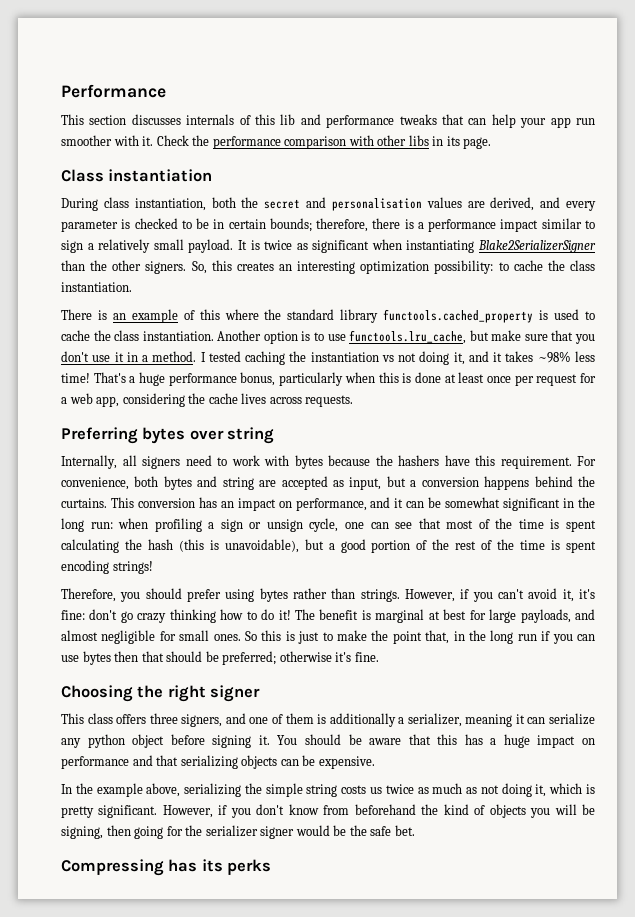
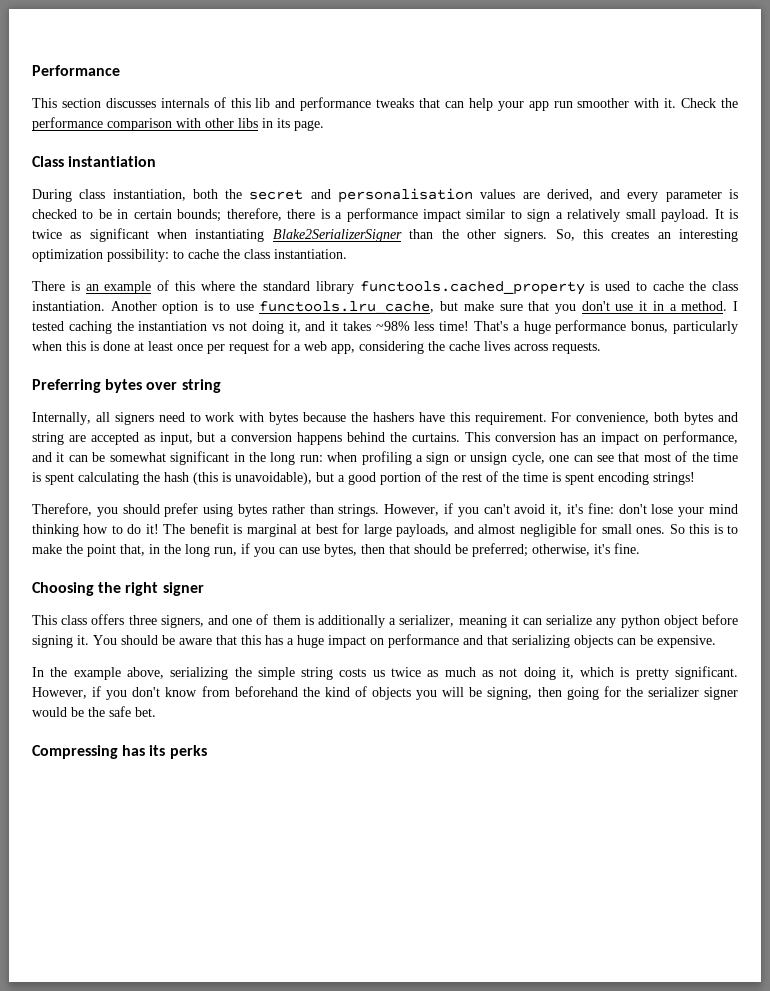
[120,611,167,623] go crazy -> [651,504,738,517] lose your mind
[298,631,320,644] just -> (723, 529) none
[517,634,537,641] run -> [214,547,237,556] run,
[82,651,111,665] bytes -> [324,544,357,557] bytes,
[279,651,332,662] otherwise -> [532,544,590,556] otherwise,

